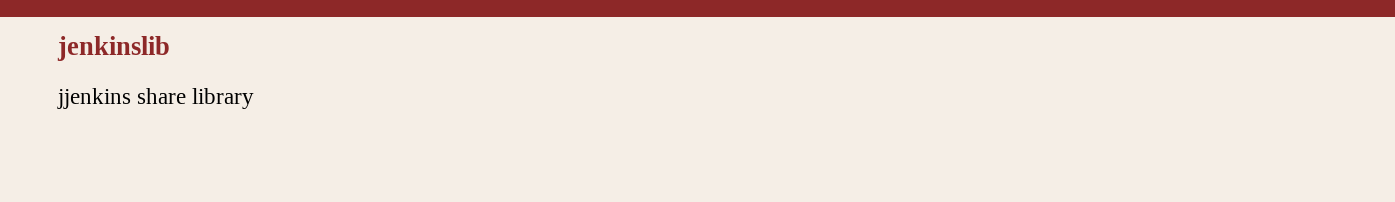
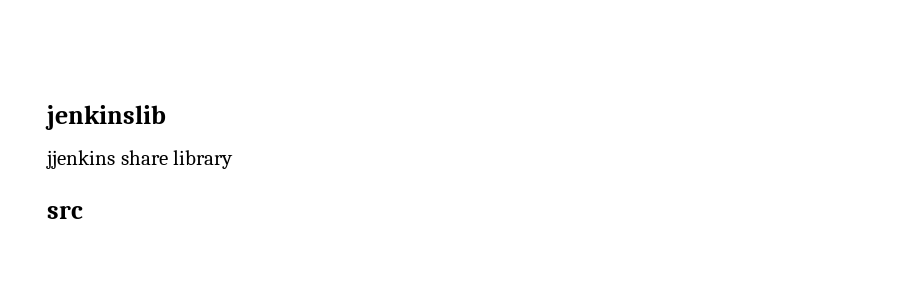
(255, 98) none -> [47,205,83,219] // src

